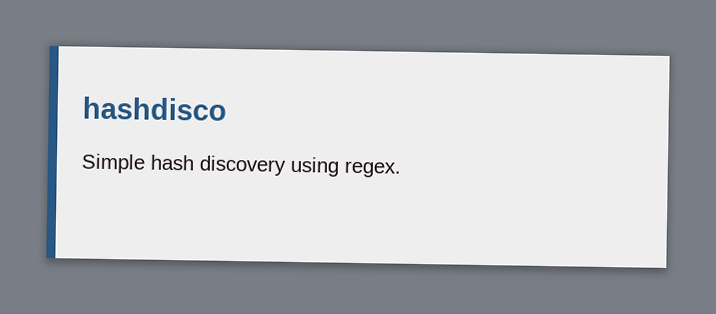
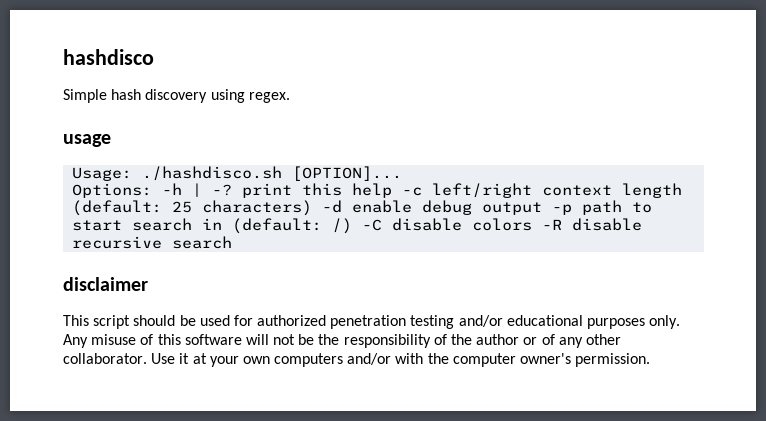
(401, 169) none -> [63,134,111,147] [72,166,403,181] [72,183,683,198] [72,200,653,216] [72,218,643,234] [72,236,233,249] [63,277,148,291] [63,315,681,329] [63,334,621,348] [63,353,651,367] // usage // Usage: ./hashdisco.sh [OPTION]... // Options: -h | -? print this help -c left/right context length (default: 25 characters) -d enable debug output -p path to start search in (default: /) -C disable colors -R disable recursive search // disclaimer // This script should be used for authorized penetration testing and/or educational purposes only. Any misuse of this software will not be the responsibility of the author or of any other collaborator. Use it at your own computers and/or with the computer owner's permission.

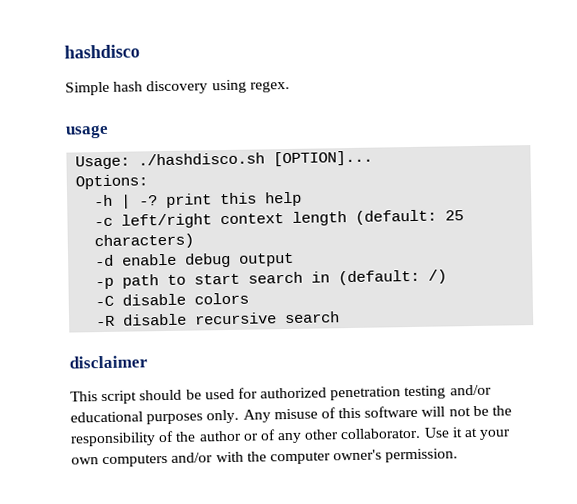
(153, 190) none -> (149, 182) //
(393, 190) none -> (303, 199) //
(313, 208) none -> (195, 241) //
(543, 208) none -> (295, 259) //
(353, 226) none -> (448, 276) //
(533, 224) none -> (250, 298) //

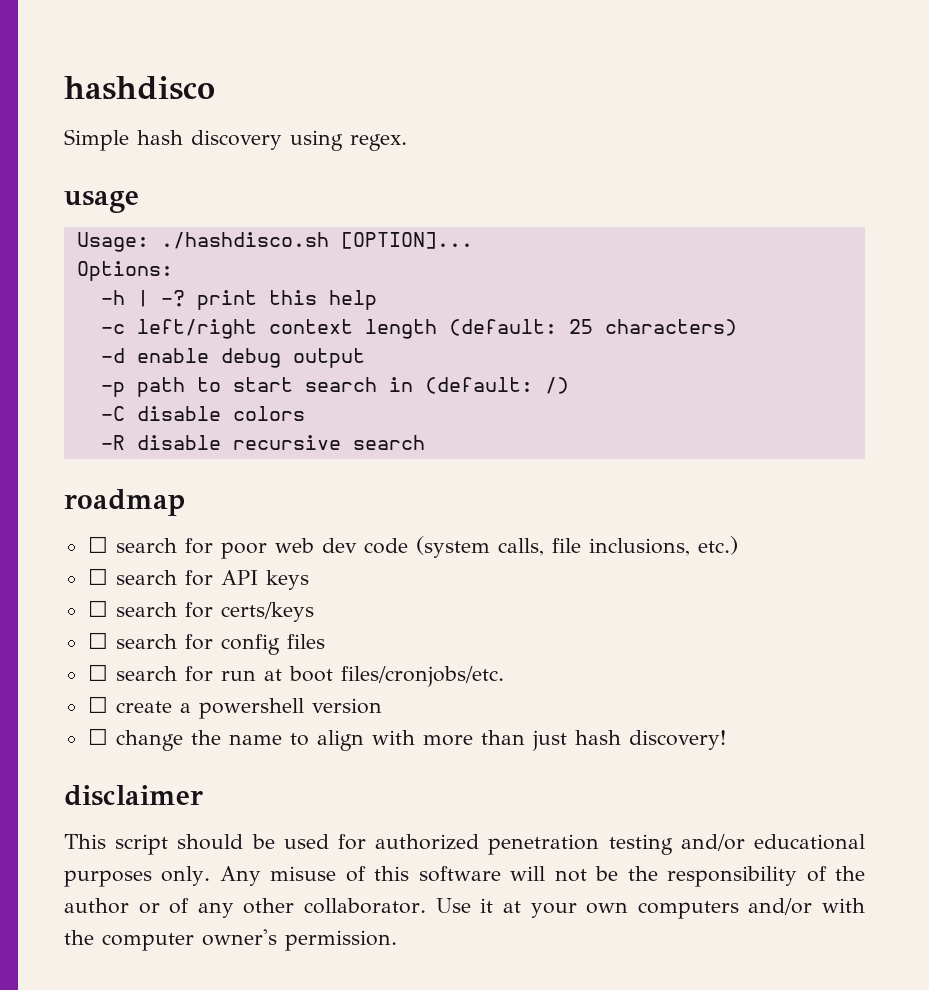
(341, 317) none -> [64,489,185,516] [87,536,738,559] [87,568,309,590] [87,600,314,622] [87,632,325,655] [87,664,504,687] [87,696,382,719] [87,728,726,751] // roadmap // ☐ search for poor web dev code (system calls, file inclusions, etc.) // ☐ search for API keys // ☐ search for certs/keys // ☐ search for config files // ☐ search for run at boot files/cronjobs/etc. // ☐ create a powershell version // ☐ change the name to align with more than just hash discovery!

